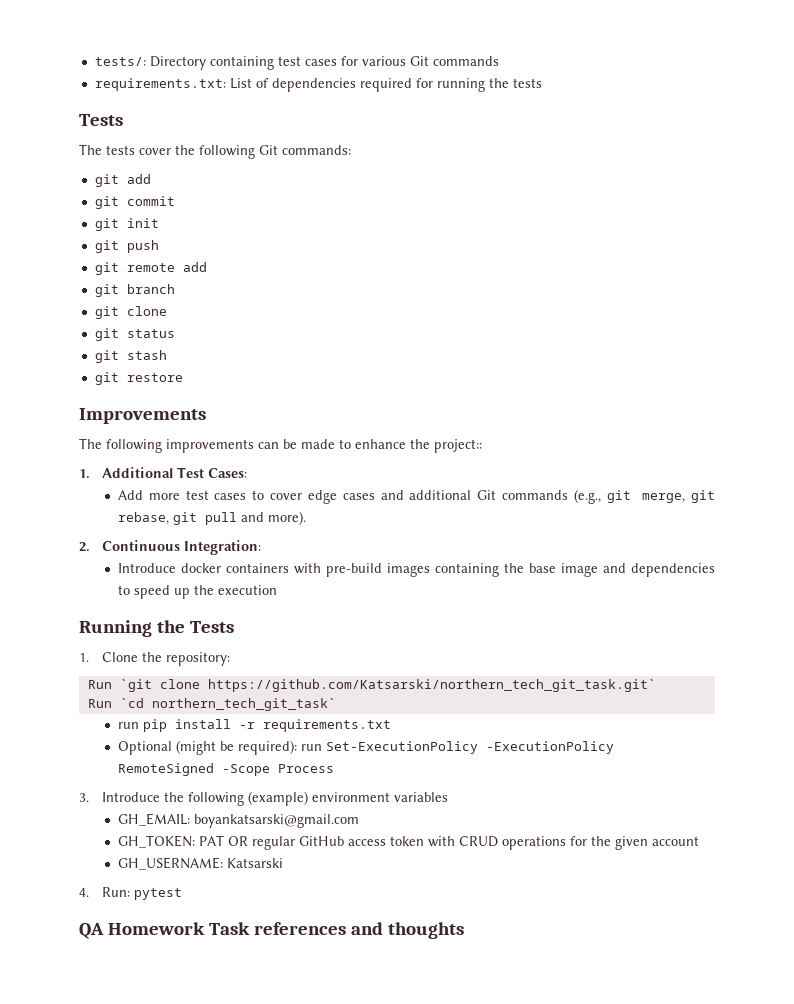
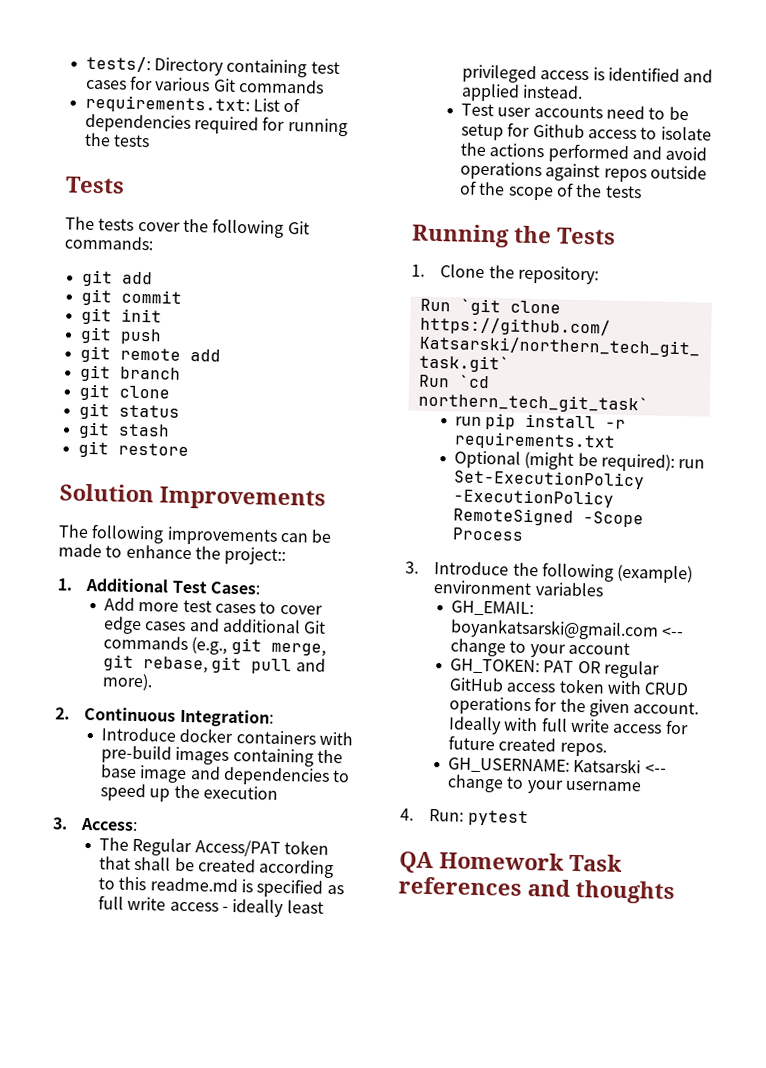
(183, 377) none -> [59,483,154,503] Solution
(278, 590) none -> [52,817,139,832] [99,837,329,857] [99,856,335,879] [98,876,344,898] [98,895,324,918] [462,64,714,84] [461,83,584,102] [461,103,689,121] [461,122,712,141] [460,142,708,163] [460,161,707,183] [459,180,642,201] // 3. Access: // The Regular Access/PAT token that shall be created according to this readme.md is specified as full write access - ideally least privileged access is identified and applied instead. // Test user accounts need to be setup for Github access to isolate the actions performed and avoid operations against repos outside of the scope of the tests
(360, 821) none -> [661,626,685,638] [450,638,630,658] <-- change to your account
[652,836,700,846] [118,857,284,870] account // GH_USERNAME: Katsarski -> [633,701,700,715] [448,716,689,735] [448,735,607,757] [448,757,667,774] [447,774,641,794] account. Ideally with full write access for future created repos. // GH_USERNAME: Katsarski <-- change to your username

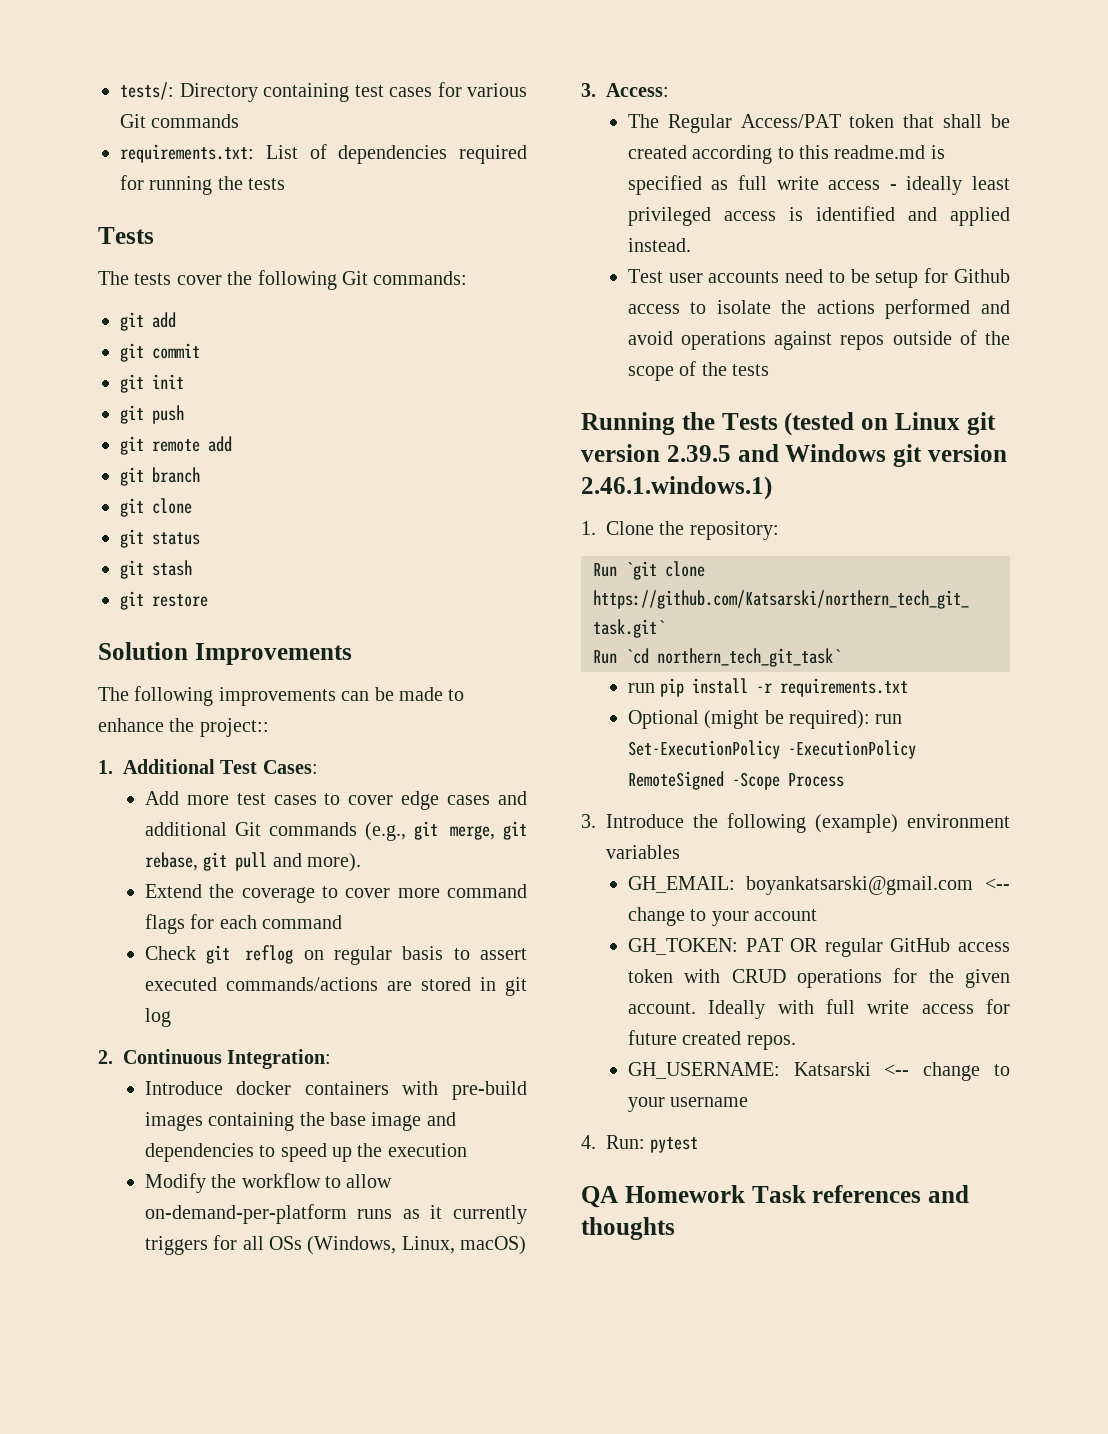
(154, 682) none -> [144,884,527,903] [144,914,343,934] [144,945,528,965] [144,977,527,996] [144,1008,171,1027] // Extend the coverage to cover more command flags for each command // Check git reflog on regular basis to assert executed commands/actions are stored in git log
(278, 792) none -> [144,1173,393,1193] [144,1204,527,1224] [144,1235,527,1255] // Modify the workflow to allow on-demand-per-platform runs as it currently triggers for all OSs (Windows, Linux, macOS)
(616, 236) none -> [784,412,996,436] [581,444,1007,467] [581,476,772,500] (tested on Linux git version 2.39.5 and Windows git version 2.46.1.windows.1)

